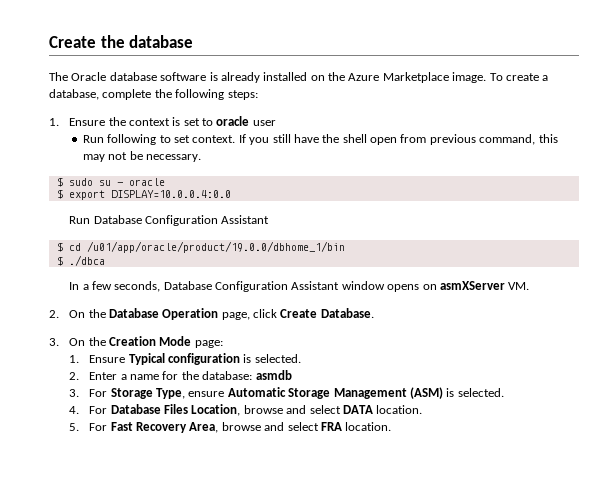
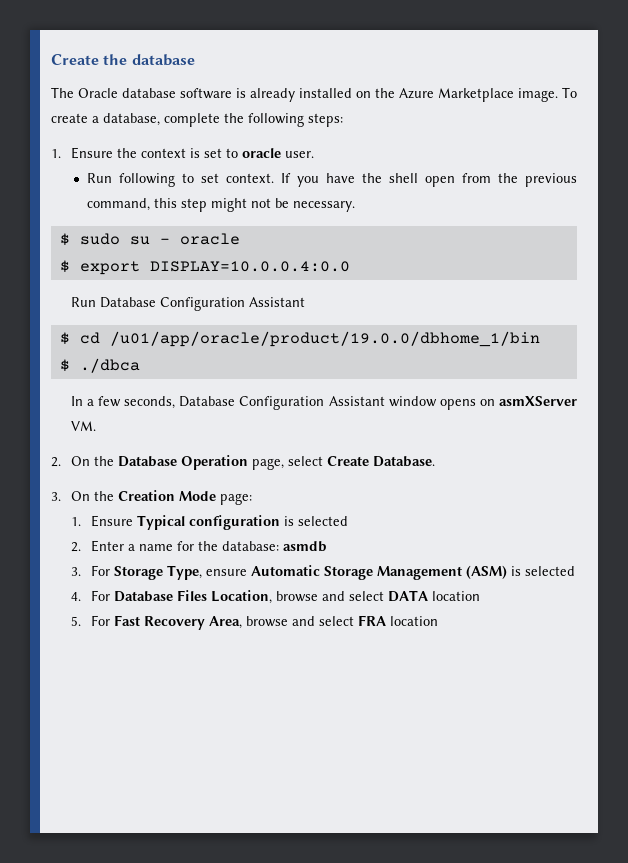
[252,120,276,126] user -> [284,151,314,158] user.
[272,134,291,143] still -> (319, 181) none
(427, 138) none -> [497,173,518,183] the
[82,154,105,162] may -> [180,198,247,212] step might
[253,309,278,318] click -> [287,456,323,466] select
[254,354,301,363] selected. -> [297,516,348,526] selected
[457,388,504,397] selected. -> [524,566,575,576] selected
[376,405,423,414] location. -> [431,591,480,601] location
[345,422,392,431] location. -> [389,616,438,626] location

